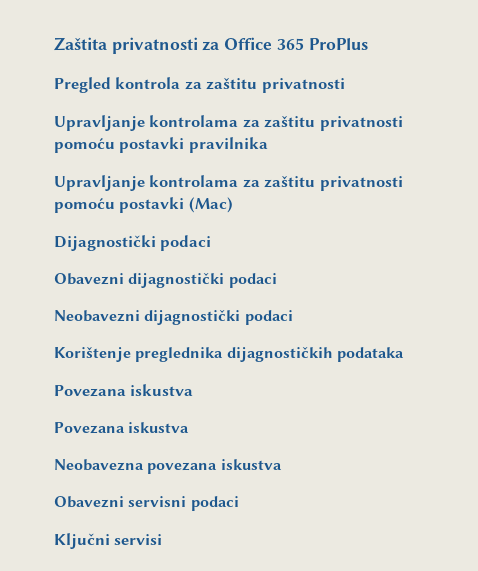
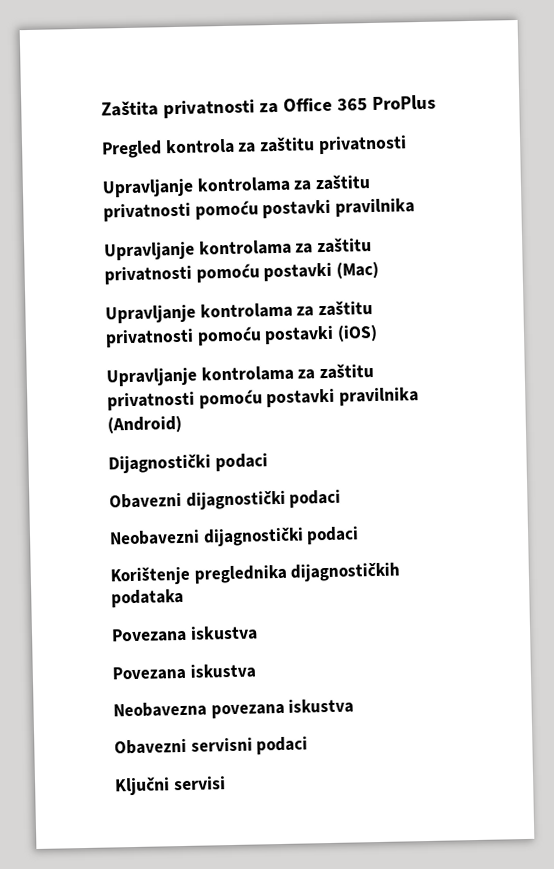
(233, 205) none -> [105,300,374,324] [105,324,379,348] [106,362,375,387] [107,387,420,411] [107,415,182,434] // Upravljanje kontrolama za zaštitu privatnosti pomoću postavki (iOS) // Upravljanje kontrolama za zaštitu privatnosti pomoću postavki pravilnika (Android)

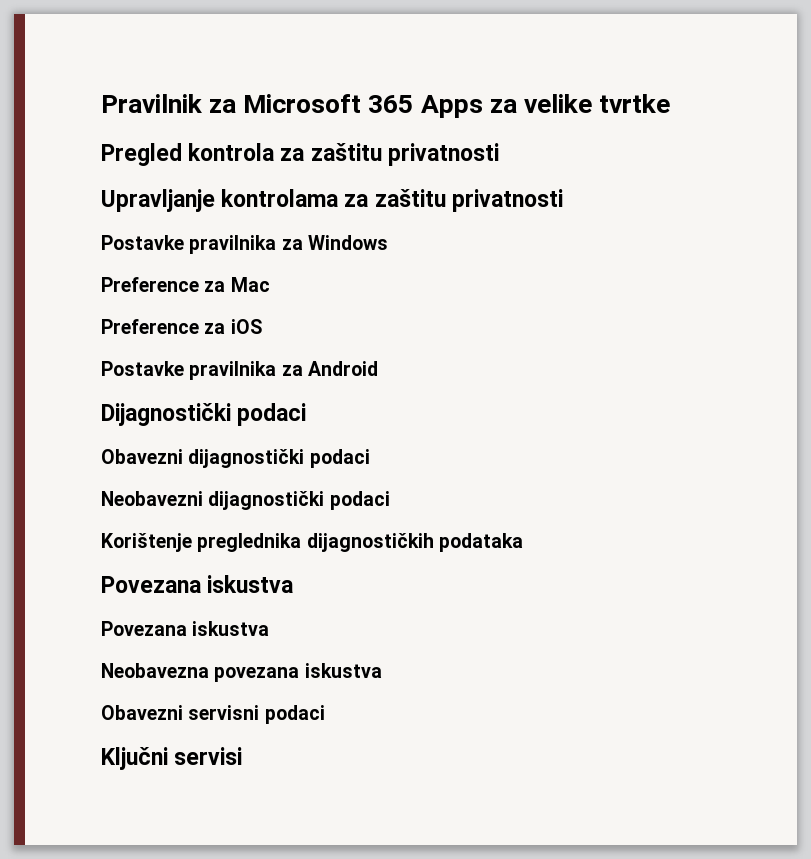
[101,94,436,119] Zaštita privatnosti za Office 365 ProPlus -> [101,94,671,118] Pravilnik za Microsoft 365 Apps za velike tvrtke
[194,198,416,220] [104,237,373,261] [104,261,380,285] [105,300,374,324] [105,324,379,348] [106,362,375,387] [107,387,420,411] [107,415,182,434] pomoću postavki pravilnika // Upravljanje kontrolama za zaštitu privatnosti pomoću postavki (Mac) // Upravljanje kontrolama za zaštitu privatnosti pomoću postavki (iOS) // Upravljanje kontrolama za zaštitu privatnosti pomoću postavki pravilnika (Android) -> [101,235,388,254] [101,277,270,292] [101,319,262,334] [101,361,378,380] // Postavke pravilnika za Windows // Preference za Mac // Preference za iOS // Postavke pravilnika za Android

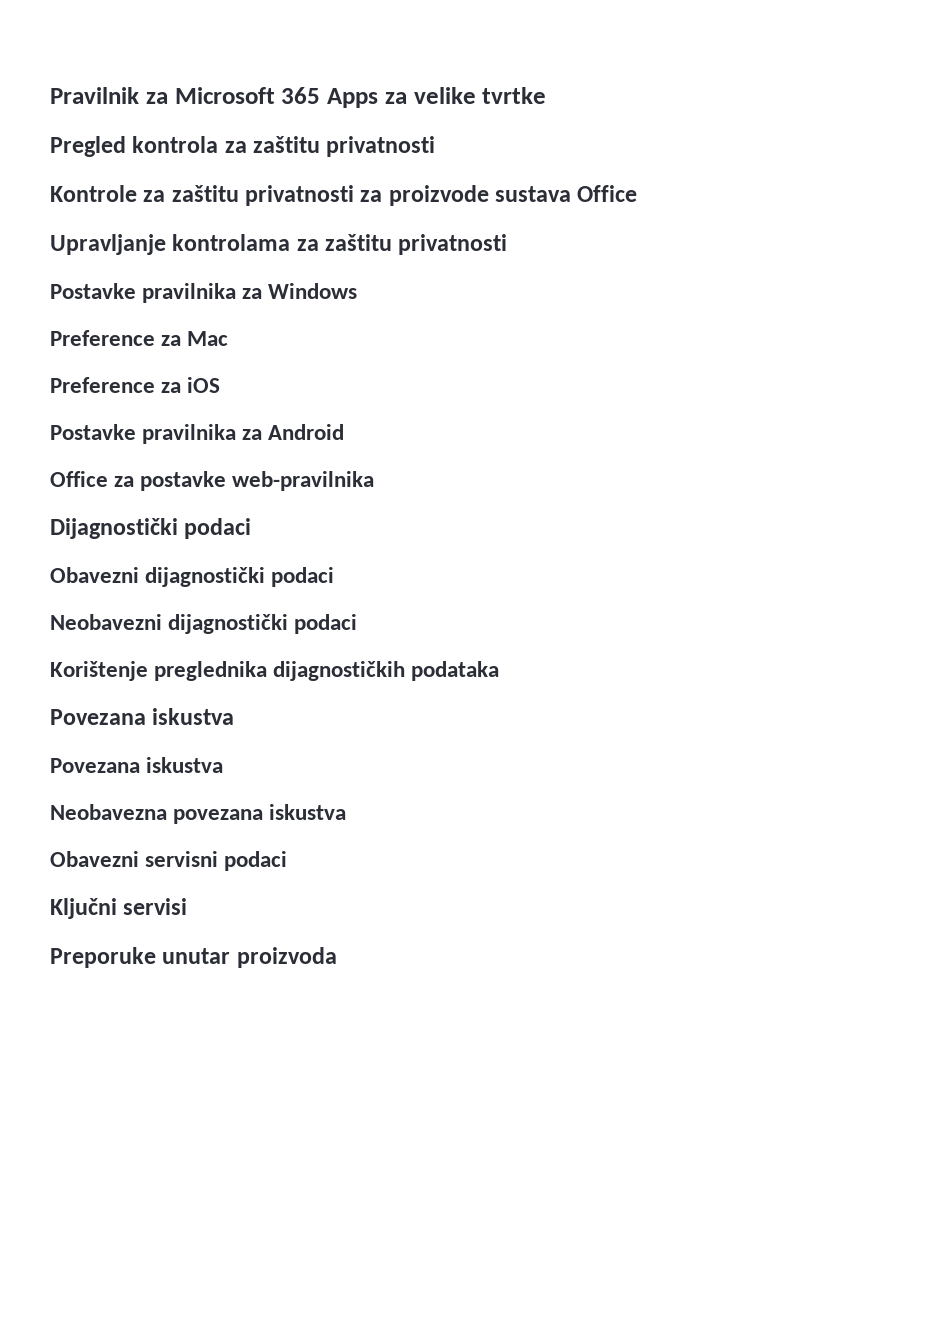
(499, 154) none -> [50,185,638,206] // Kontrole za zaštitu privatnosti za proizvode sustava Office
(378, 368) none -> [50,471,375,491] // Office za postavke web-pravilnika
(243, 756) none -> [50,947,337,968] // Preporuke unutar proizvoda

